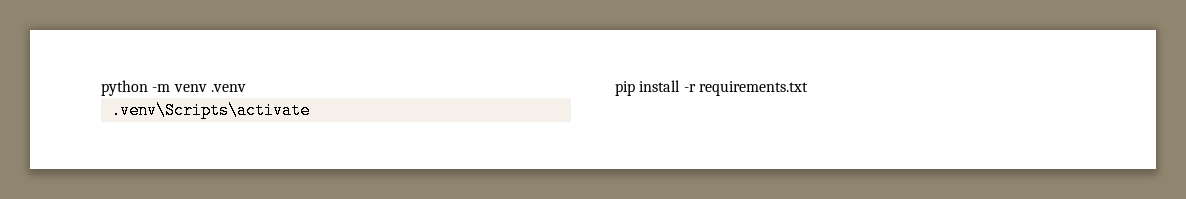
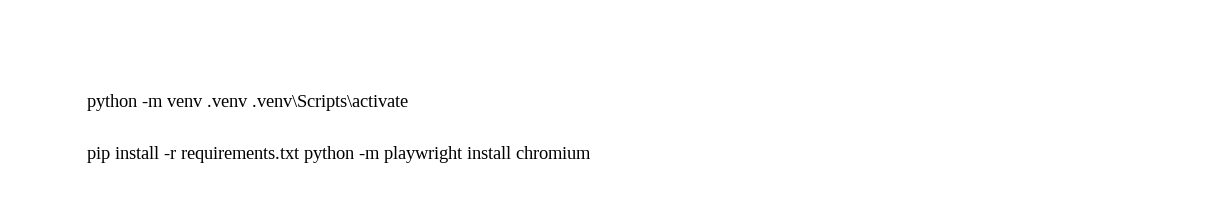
(246, 88) // -> (248, 102) none
(808, 88) none -> [304,146,591,163] python -m playwright install chromium

